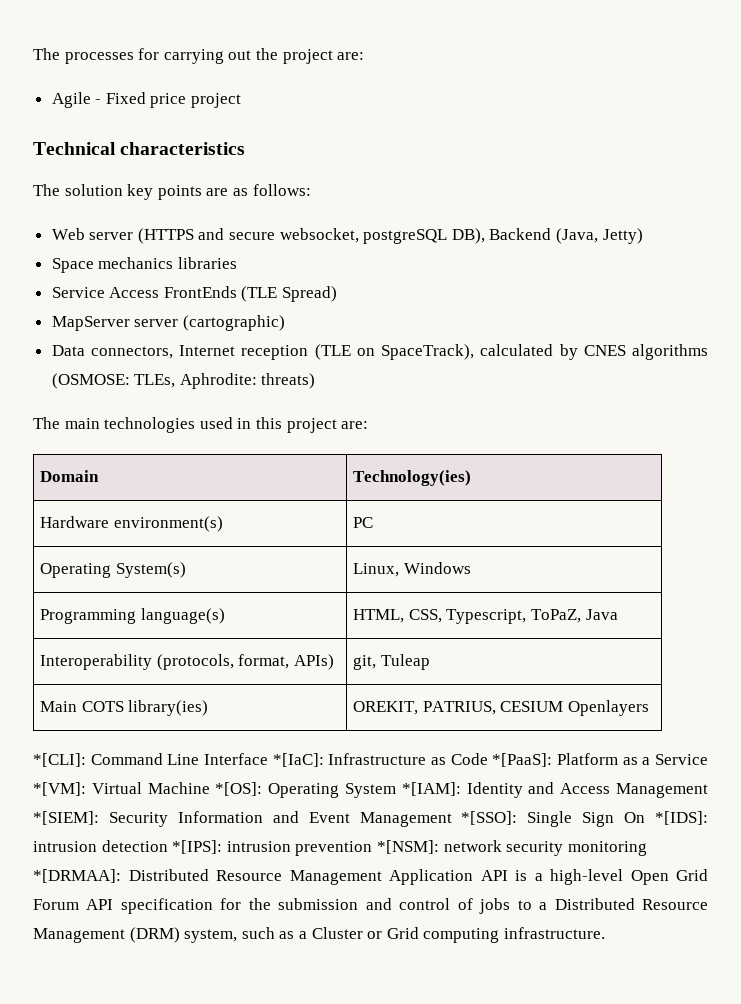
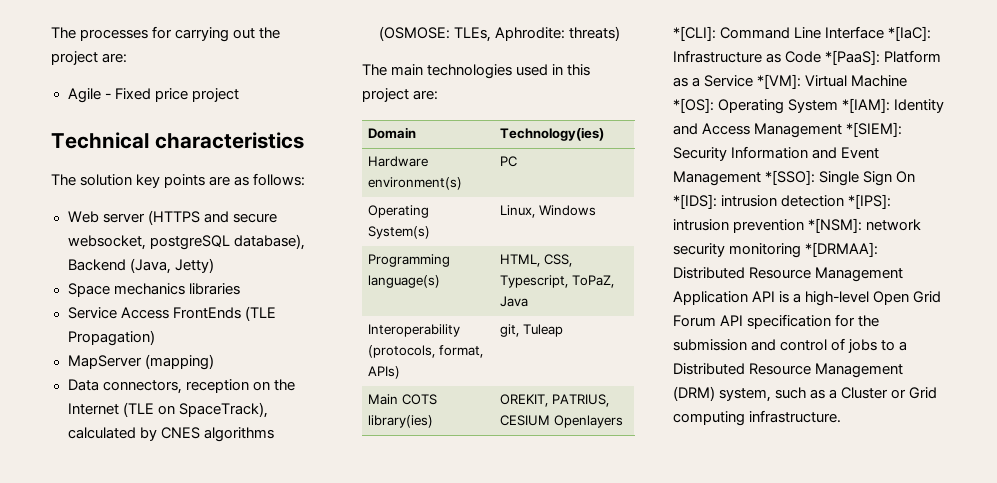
[451,228,485,244] DB), -> [233,234,305,250] database),
[282,286,338,302] Spread) -> [67,330,155,346] Propagation)
[134,315,285,331] server (cartographic) -> [144,354,214,370] (mapping)
[179,345,309,360] Internet reception -> [185,379,295,393] [67,403,119,415] reception on the Internet

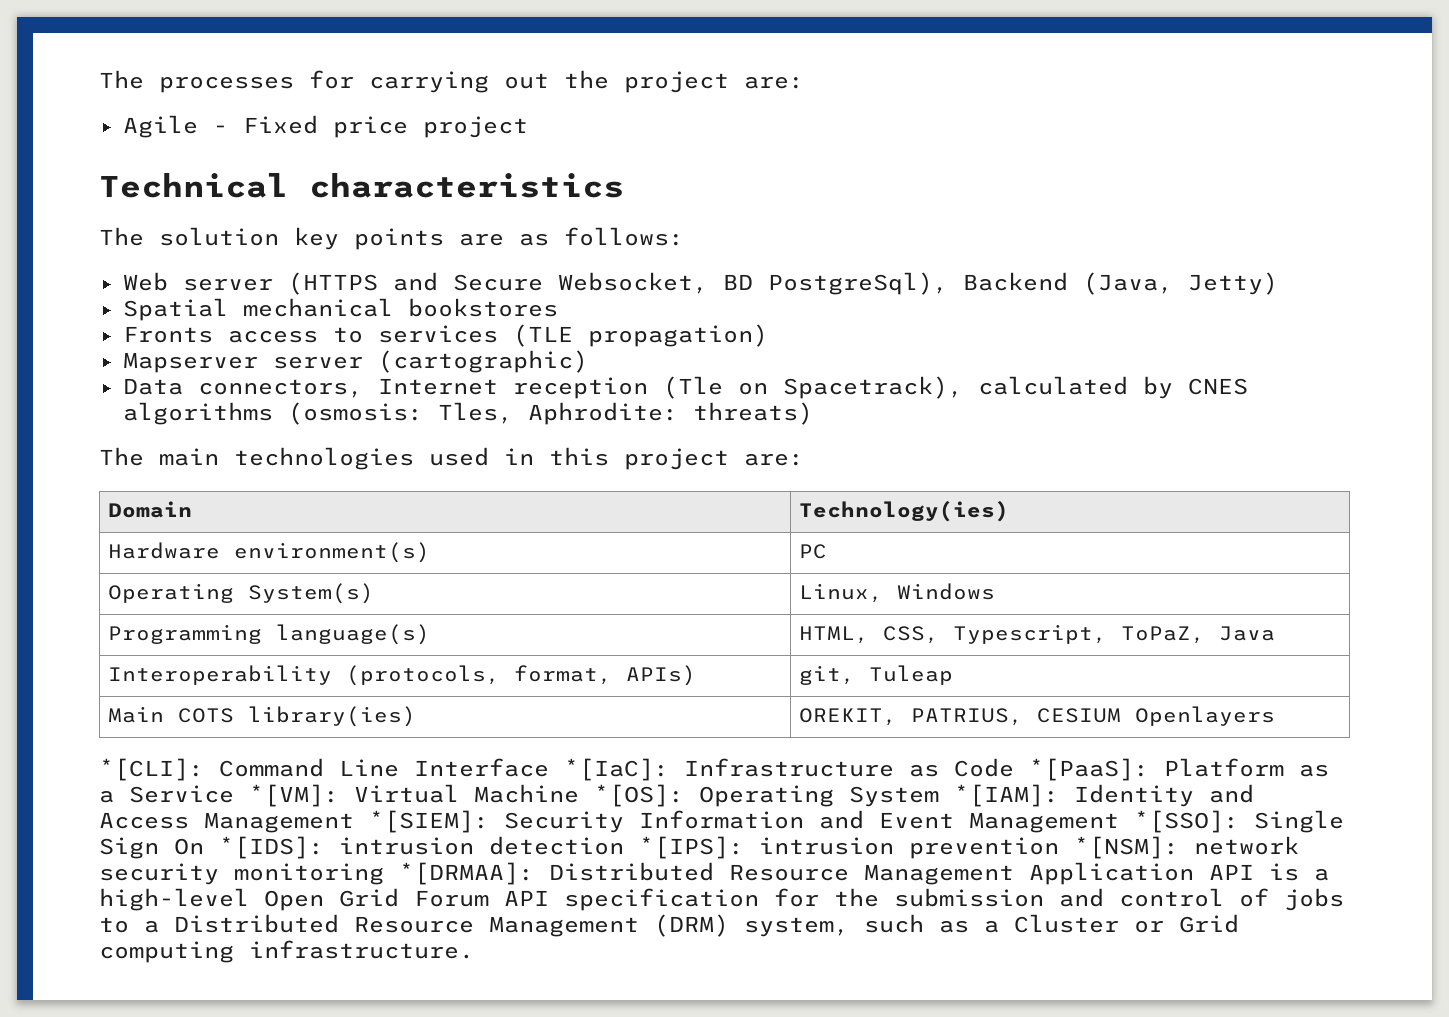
[232,213,277,223] [67,234,305,250] secure websocket, postgreSQL database), -> [452,272,948,295] Secure Websocket, BD PostgreSql),
[67,283,240,297] [67,306,276,321] [67,330,155,346] [67,354,214,370] [67,379,295,394] [67,402,268,418] Space mechanics libraries // Service Access FrontEnds (TLE Propagation) // MapServer (mapping) // Data connectors, reception on the Internet (TLE on SpaceTrack), -> [122,298,558,321] [122,324,768,347] [122,350,588,373] [122,376,963,399] Spatial mechanical bookstores // Fronts access to services (TLE propagation) // Mapserver server (cartographic) // Data connectors, Internet reception (Tle on Spacetrack),
[378,26,491,42] (OSMOSE: TLEs, -> [287,402,513,425] (osmosis: Tles,

